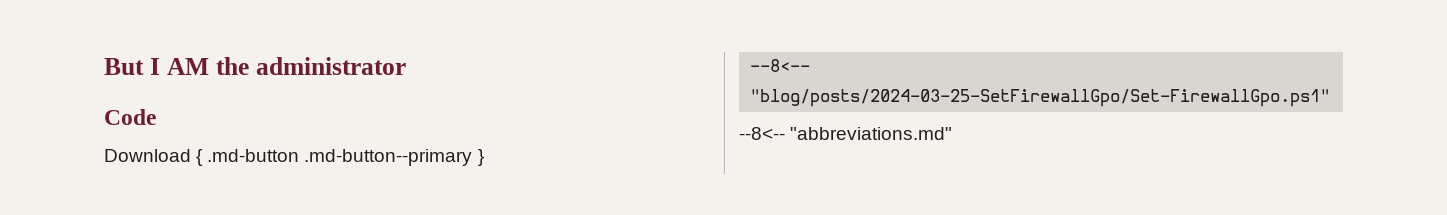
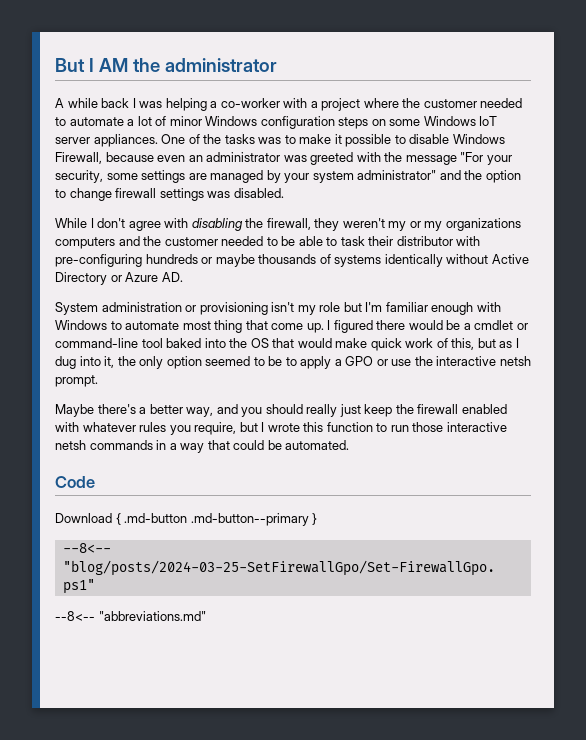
(406, 66) none -> [55,98,523,111] [55,116,498,129] [55,134,505,147] [55,152,512,165] [55,170,521,183] [55,188,284,201] [55,218,521,231] [55,236,481,249] [55,254,529,267] [55,272,183,285] [55,302,501,315] [55,320,528,333] [55,338,519,351] [55,356,531,369] [55,375,98,387] [55,404,507,417] [55,422,507,435] [55,440,350,453] // A while back I was helping a co-worker with a project where the customer needed to automate a lot of minor Windows configuration steps on some Windows IoT server appliances. One of the tasks was to make it possible to disable Windows Firewall, because even an administrator was greeted with the message "For your security, some settings are managed by your system administrator" and the option to change firewall settings was disabled. // While I don't agree with disabling the firewall, they weren't my or my organizations computers and the customer needed to be able to task their distributor with pre-configuring hundreds or maybe thousands of systems identically without Active Directory or Azure AD. // System administration or provisioning isn't my role but I'm familiar enough with Windows to automate most thing that come up. I figured there would be a cmdlet or command-line tool baked into the OS that would make quick work of this, but as I dug into it, the only option seemed to be to apply a GPO or use the interactive netsh prompt. // Maybe there's a better way, and you should really just keep the firewall enabled with whatever rules you require, but I wrote this function to run those interactive netsh commands in a way that could be automated.

